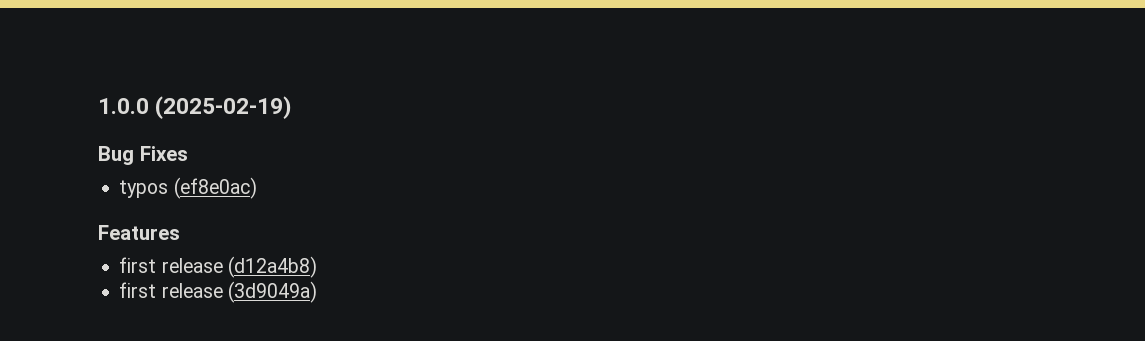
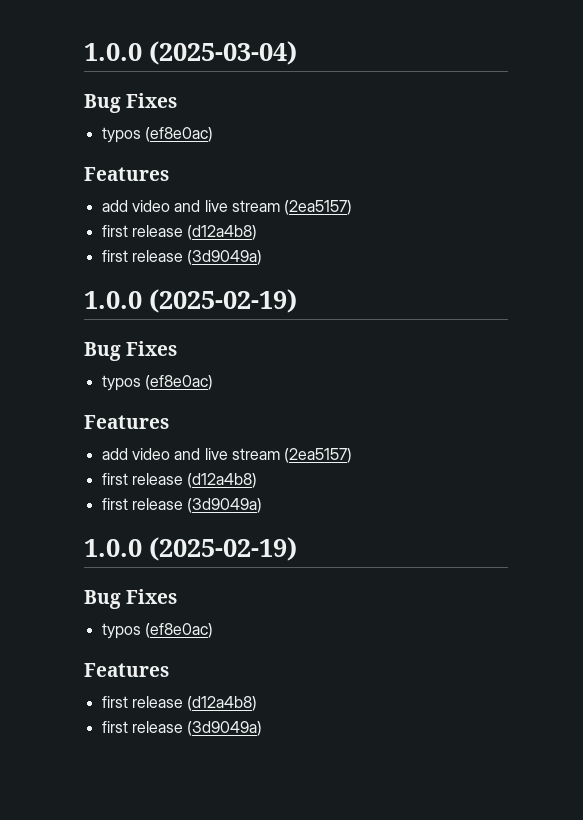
[98,98,149,114] 1.0.0 -> [84,41,297,65] [84,93,178,113] [101,127,213,143] [84,167,169,181] [101,200,353,215] [101,225,258,240] [101,250,263,265] [84,289,297,313] [84,341,178,361] [101,375,213,391] [84,415,169,429] [101,448,353,463] [101,473,258,488] [101,498,263,513] [84,539,142,557] 1.0.0 (2025-03-04) // Bug Fixes // typos (ef8e0ac) // Features // add video and live stream (2ea5157) // first release (d12a4b8) // first release (3d9049a) // 1.0.0 (2025-02-19) // Bug Fixes // typos (ef8e0ac) // Features // add video and live stream (2ea5157) // first release (d12a4b8) // first release (3d9049a) // 1.0.0

